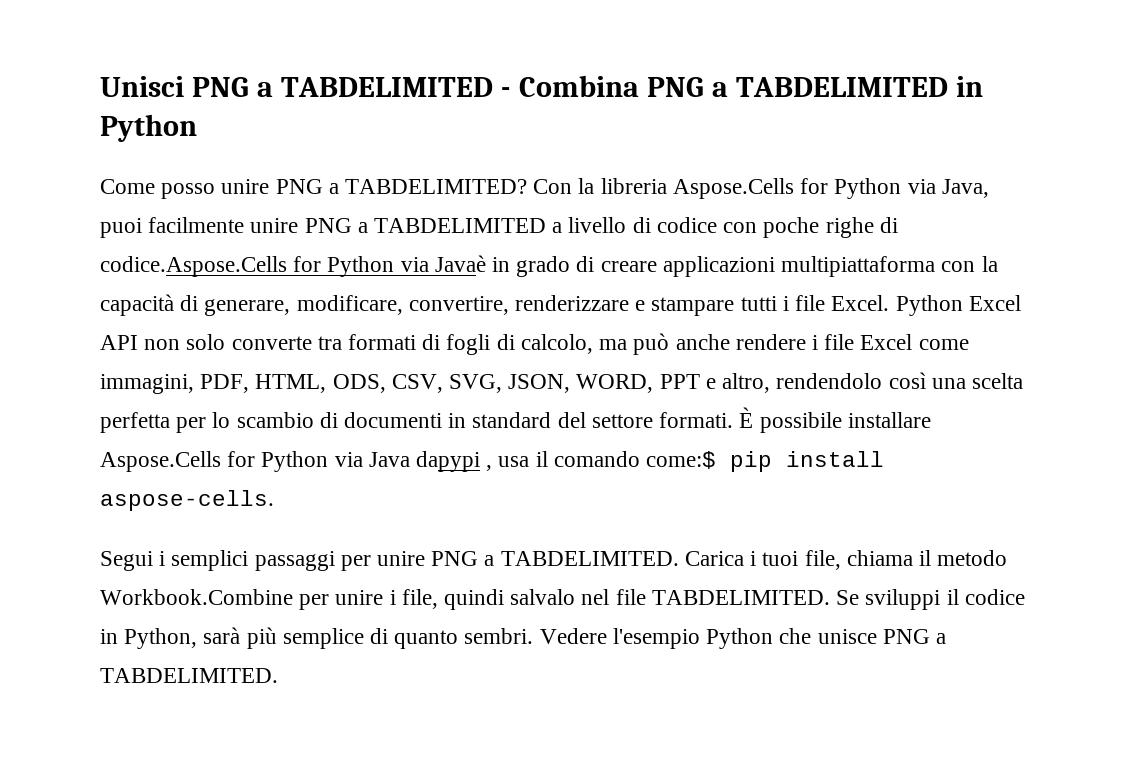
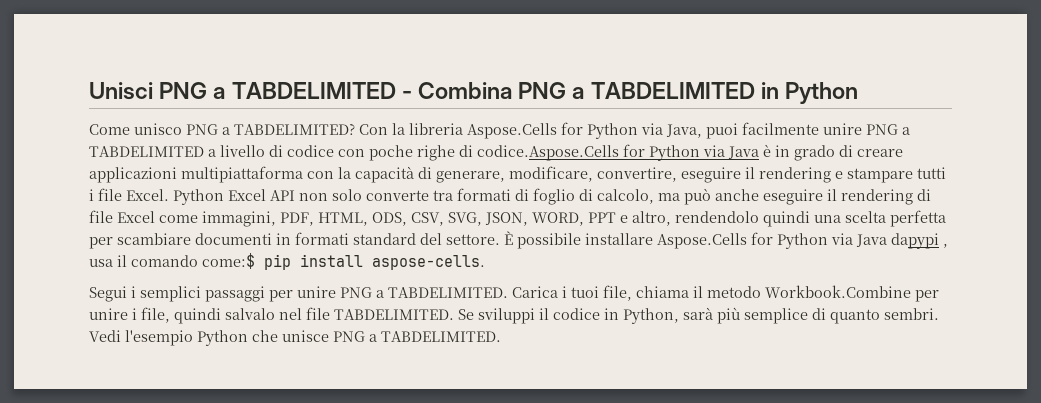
[161,179,270,199] posso unire -> [134,123,182,135] unisco
[434,255,486,272] Javaè -> [728,144,771,159] Java è
[515,295,630,311] renderizzare -> [681,167,831,183] eseguire il rendering
[446,334,491,355] fogli -> [533,188,575,205] foglio
[735,334,818,350] rendere i -> [763,189,931,205] eseguire il rendering di
[888,372,926,389] così -> [763,211,810,227] quindi
[212,412,338,428] lo scambio di -> [117,233,191,245] scambiare
(467, 420) none -> [295,232,349,245] formati
[591,412,734,428] settore formati. -> [446,234,500,245] settore.
[539,628,607,644] Vedere -> [89,330,121,342] Vedi

